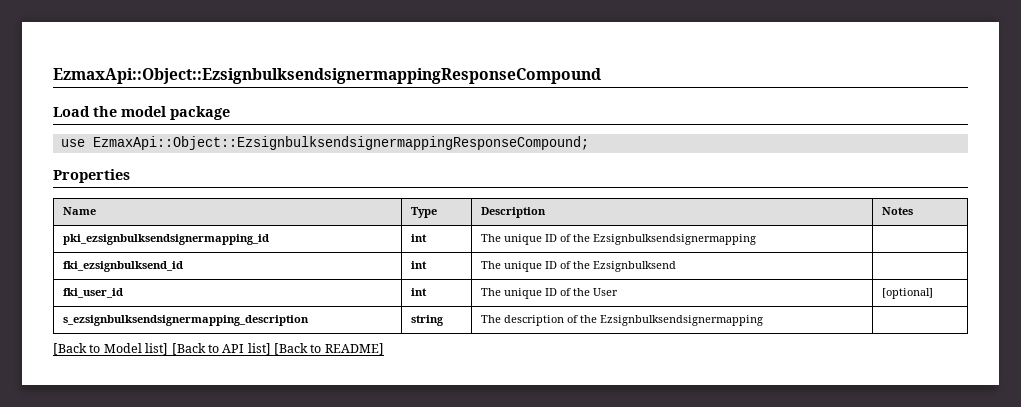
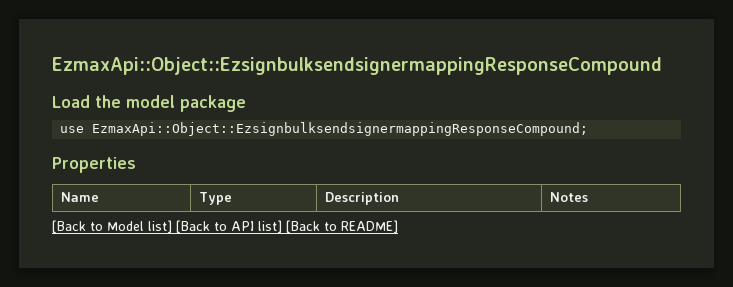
[62,234,269,245] [410,234,427,242] [480,234,756,245] [62,261,183,272] [410,261,427,269] [480,261,676,272] [62,288,123,298] [410,288,427,296] [480,288,618,299] [881,288,933,299] [62,315,309,326] [410,315,444,326] [480,315,763,326] // pki_ezsignbulksendsignermapping_id | int | The unique ID of the Ezsignbulksendsignermapping | // fki_ezsignbulksend_id | int | The unique ID of the Ezsignbulksend | // fki_user_id | int | The unique ID of the User | [optional] // s_ezsignbulksendsignermapping_description | string | The description of the Ezsignbulksendsignermapping | -> (588, 197) none

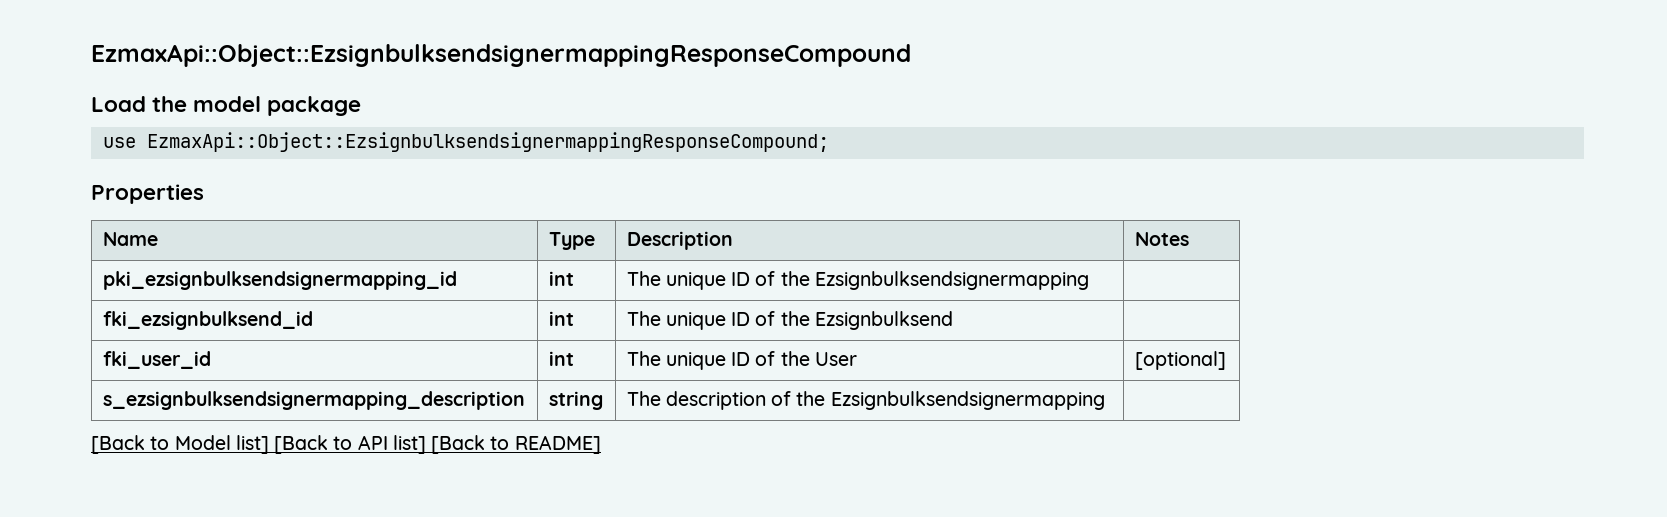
(588, 197) none -> [102,271,457,290] [548,271,574,286] [626,271,1089,290] [102,311,313,330] [548,311,574,326] [626,311,953,330] [102,351,211,369] [548,351,574,366] [626,351,857,370] [1134,351,1226,370] [102,391,525,410] [548,391,603,410] [626,391,1105,410] // pki_ezsignbulksendsignermapping_id | int | The unique ID of the Ezsignbulksendsignermapping | // fki_ezsignbulksend_id | int | The unique ID of the Ezsignbulksend | // fki_user_id | int | The unique ID of the User | [optional] // s_ezsignbulksendsignermapping_description | string | The description of the Ezsignbulksendsignermapping |

